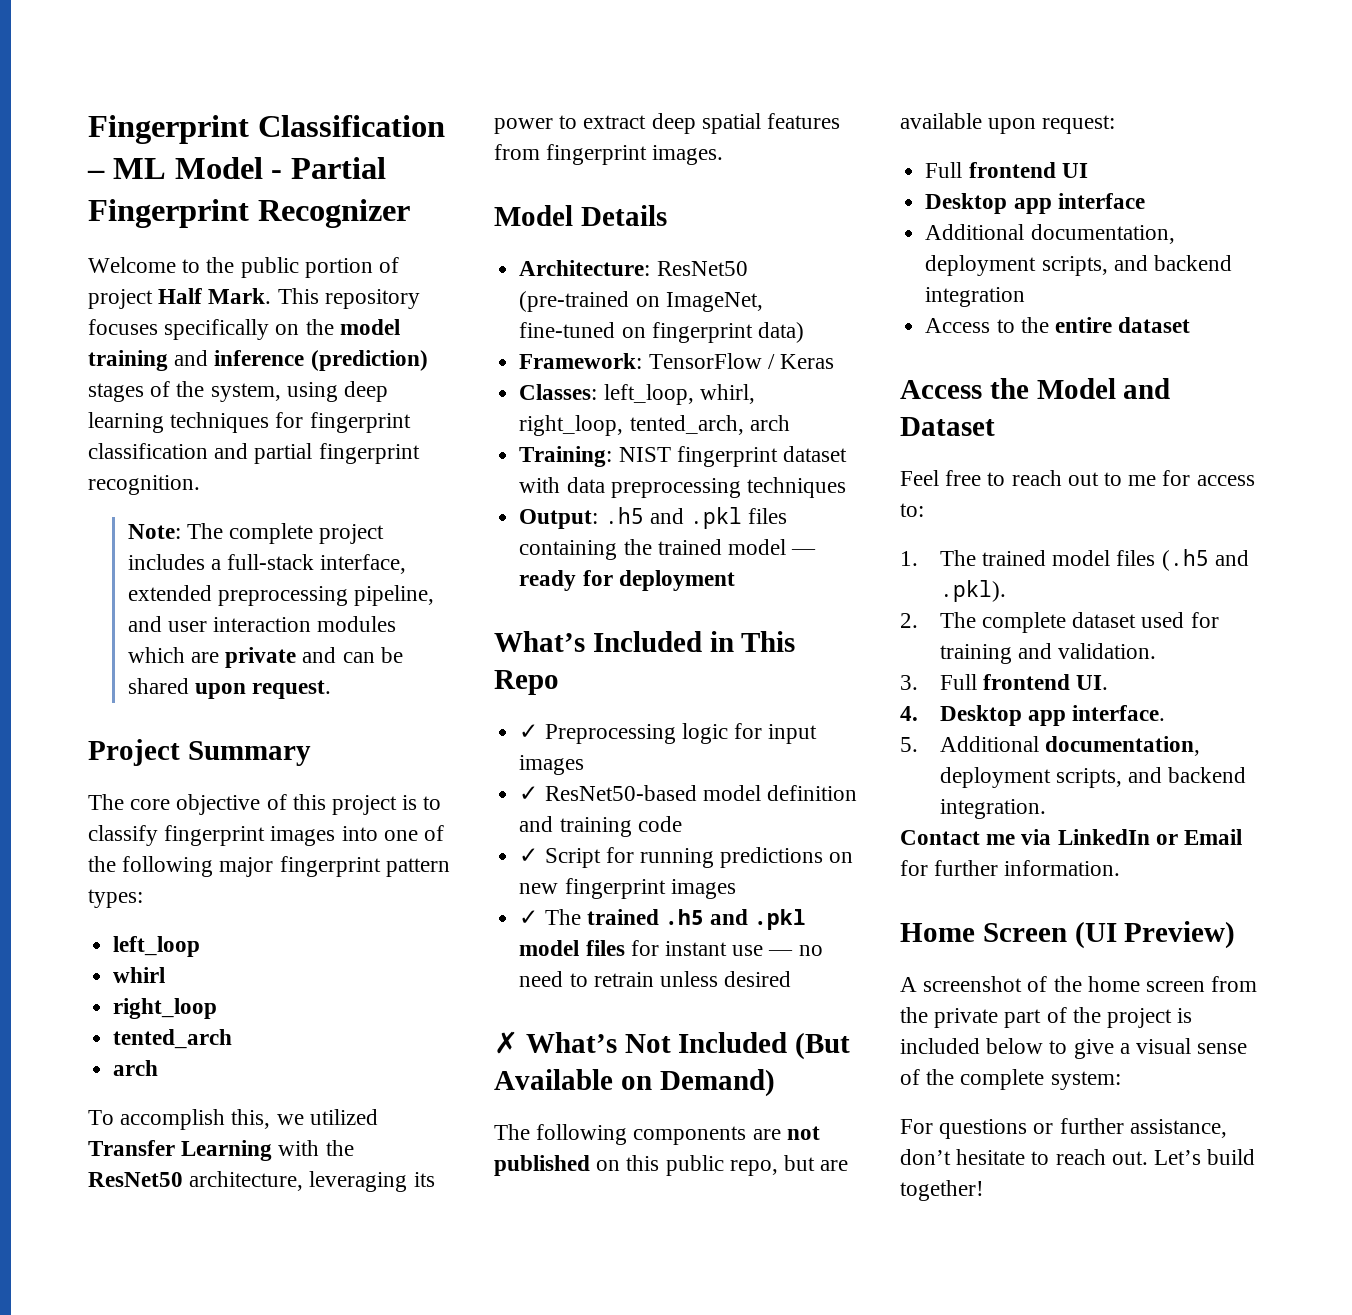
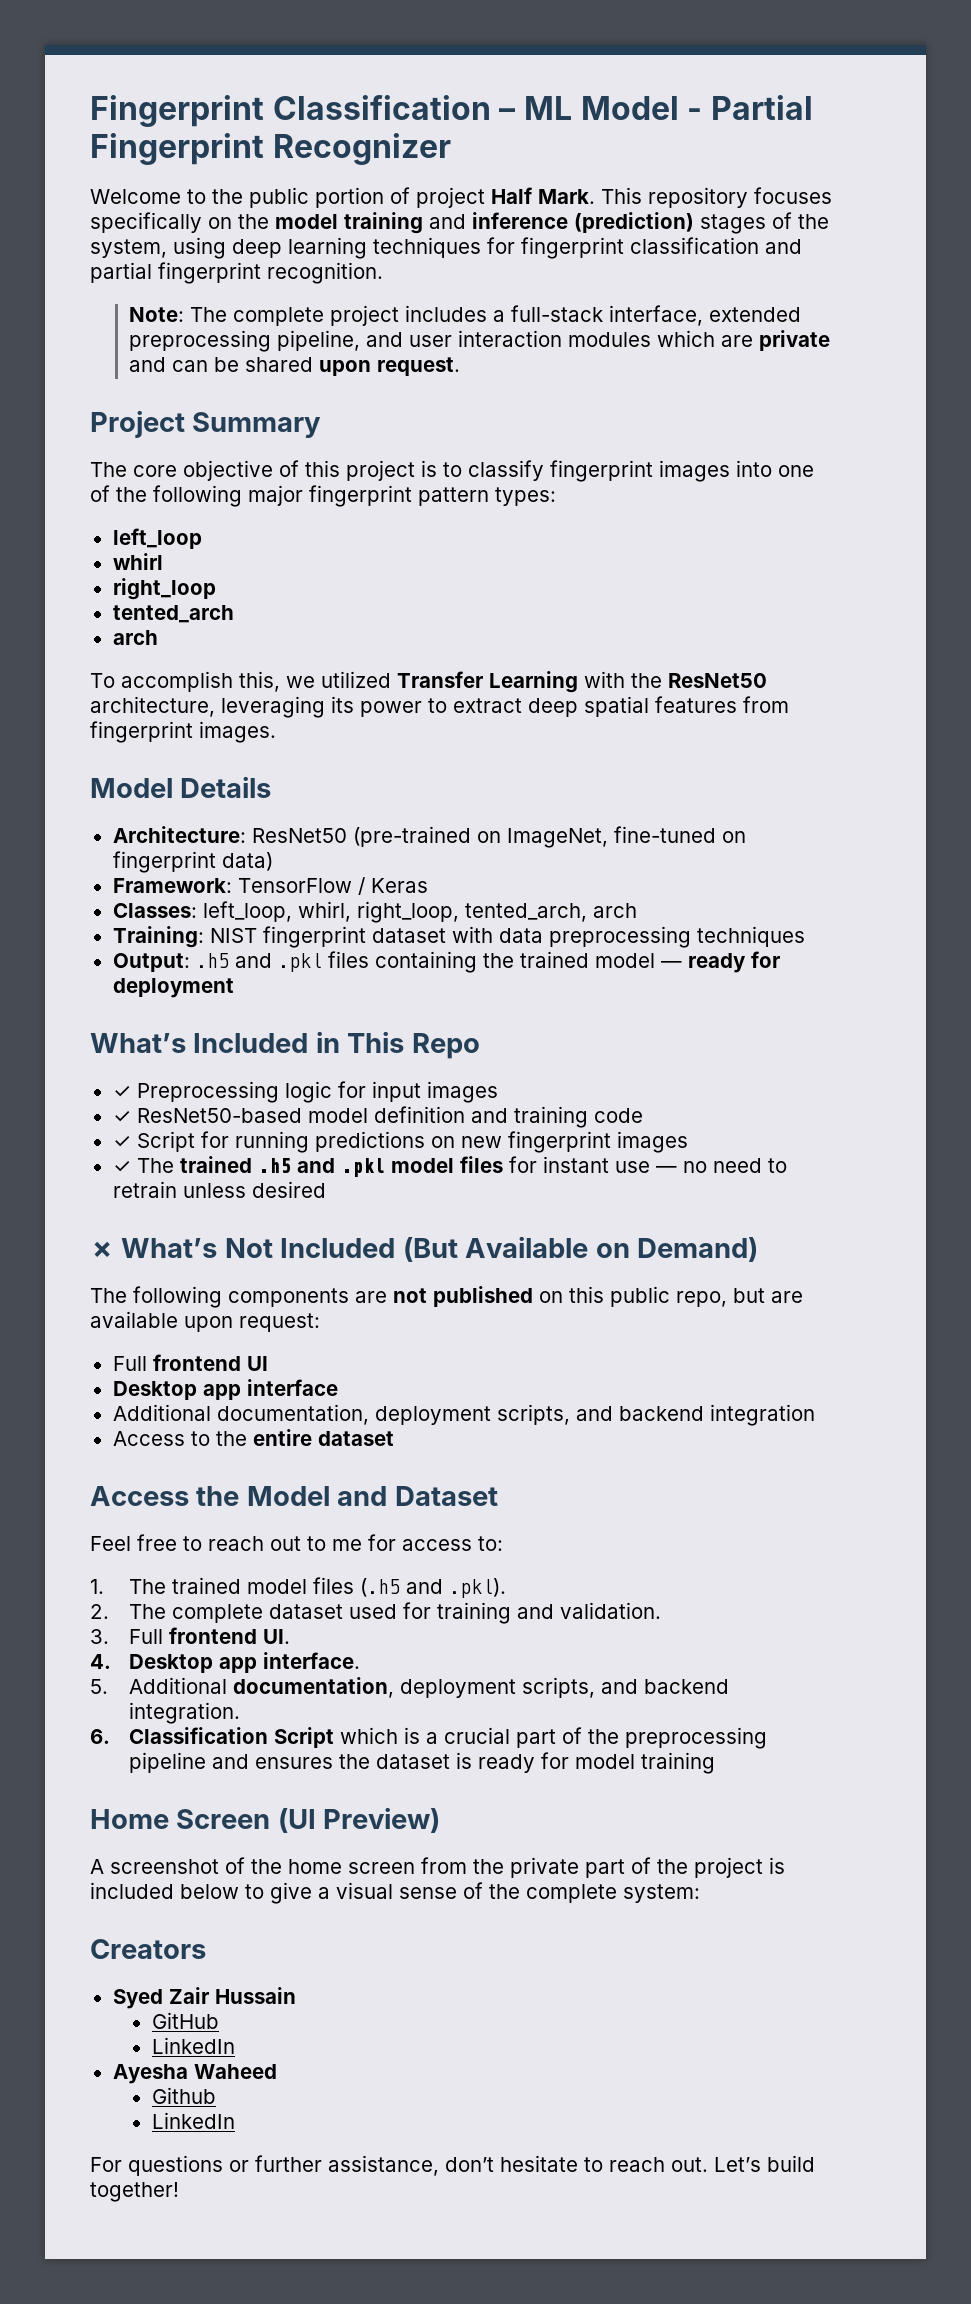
[900,829,1243,845] [900,860,1121,876] Contact me via LinkedIn or Email for further information. -> [90,1727,768,1749] [129,1752,716,1774] 6. Classification Script which is a crucial part of the preprocessing pipeline and ensures the dataset is ready for model training
(1121, 1080) none -> [90,1939,206,1959] [112,1987,296,2009] [151,2012,219,2029] [151,2037,235,2054] [112,2064,277,2084] [151,2087,216,2104] [151,2112,235,2129] // Creators // Syed Zair Hussain // GitHub // LinkedIn // Ayesha Waheed // Github // LinkedIn

